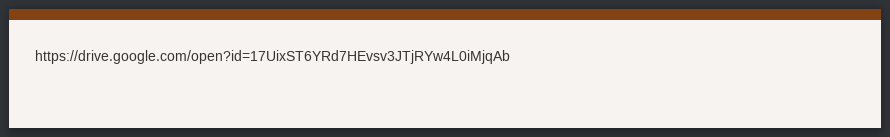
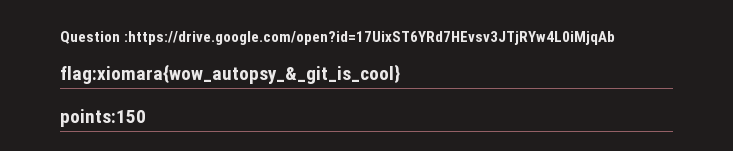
[35,50,510,64] https://drive.google.com/open?id=17UixST6YRd7HEvsv3JTjRYw4L0iMjqAb -> [60,31,616,45] [60,64,400,84] [60,109,146,127] Question :https://drive.google.com/open?id=17UixST6YRd7HEvsv3JTjRYw4L0iMjqAb // flag:xiomara{wow_autopsy_&_git_is_cool} // points:150

